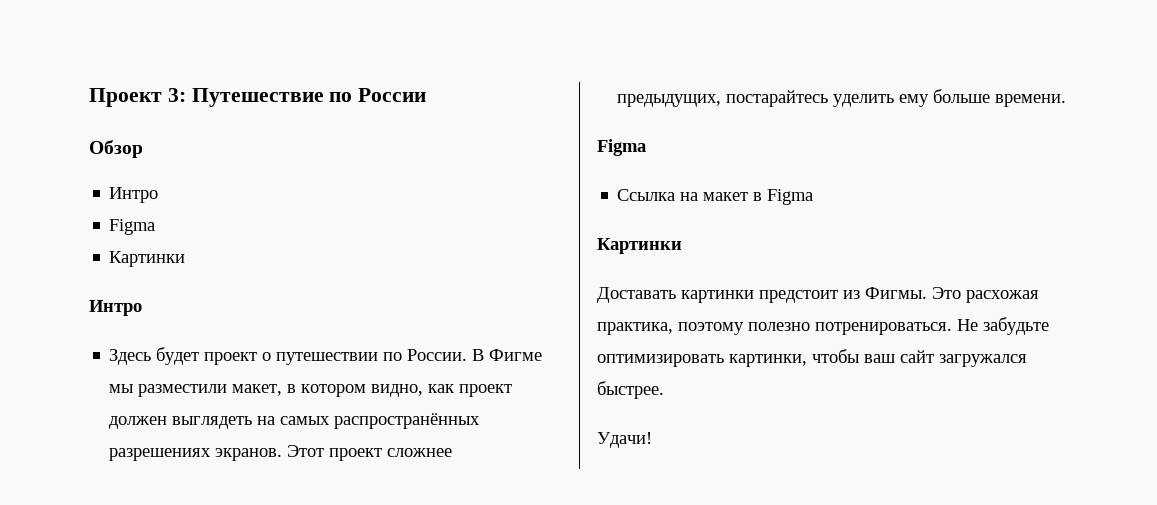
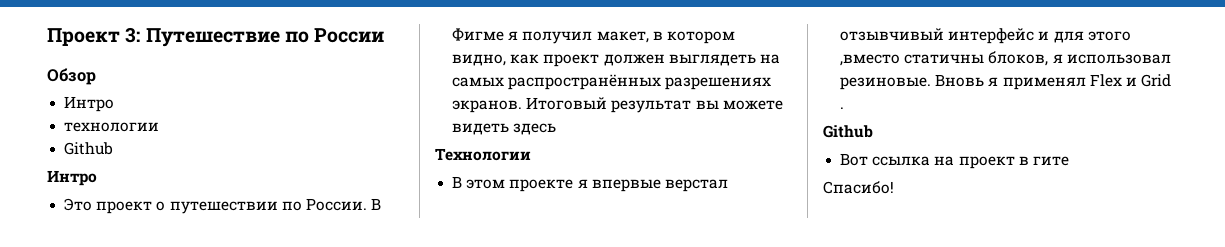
[109,219,156,235] [109,251,186,267] [89,300,142,316] [109,347,200,365] Figma // Картинки // Интро // Здесь будет -> [64,122,160,132] [64,142,114,155] [47,170,97,186] [64,198,93,211] технологии // Github // Интро // Это
[109,384,228,397] мы разместили -> [508,31,593,44] я получил
[287,445,453,461] [617,89,1067,107] [597,139,646,156] [617,189,814,205] [597,238,682,254] [597,287,1039,303] [597,317,1049,335] [597,349,1027,367] [597,381,664,399] [597,432,652,448] Этот проект сложнее предыдущих, постарайтесь уделить ему больше времени. // Figma // Ссылка на макет в Figma // Картинки // Доставать картинки предстоит из Фигмы. Это расхожая практика, поэтому полезно потренироваться. Не забудьте оптимизировать картинки, чтобы ваш сайт загружался быстрее. // Удачи! -> [526,97,783,113] [452,123,557,135] [435,148,531,161] [452,176,728,192] [840,28,1131,44] [840,51,1171,66] [840,74,1172,90] [840,107,845,109] [823,125,873,138] [840,153,1069,169] [823,181,894,194] Итоговый результат вы можете видеть здесь // Технологии // В этом проекте я впервые верстал отзывчивый интерфейс и для этого ,вместо статичны блоков, я использовал резиновые. Вновь я применял Flex и Grid . // Github // Вот ссылка на проект в гите // Спасибо!

